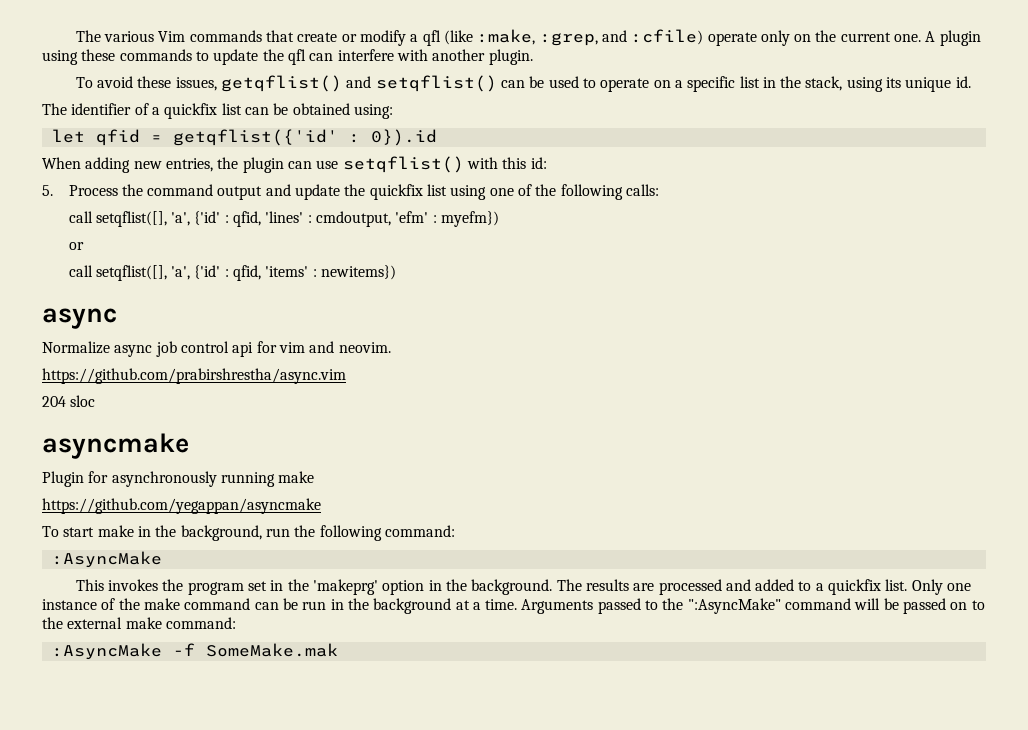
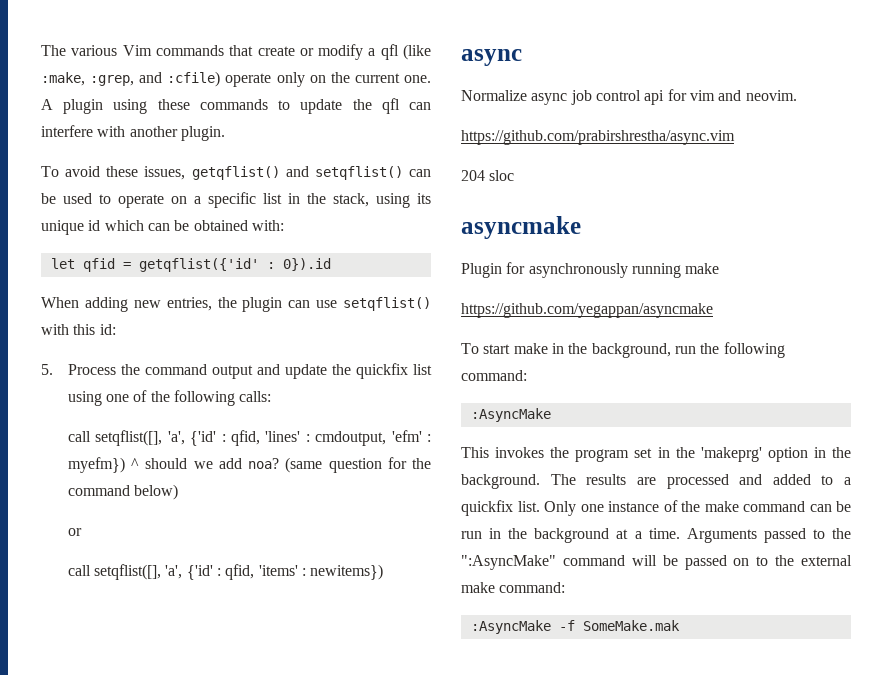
[955,76,971,88] [42,103,242,119] id. // The identifier of a quickfix list -> [88,220,144,231] id which
[353,104,393,119] using: -> [251,220,284,231] with:
(500, 219) none -> [131,457,432,473] [67,484,179,500] ^ should we add noa? (same question for the command below)

